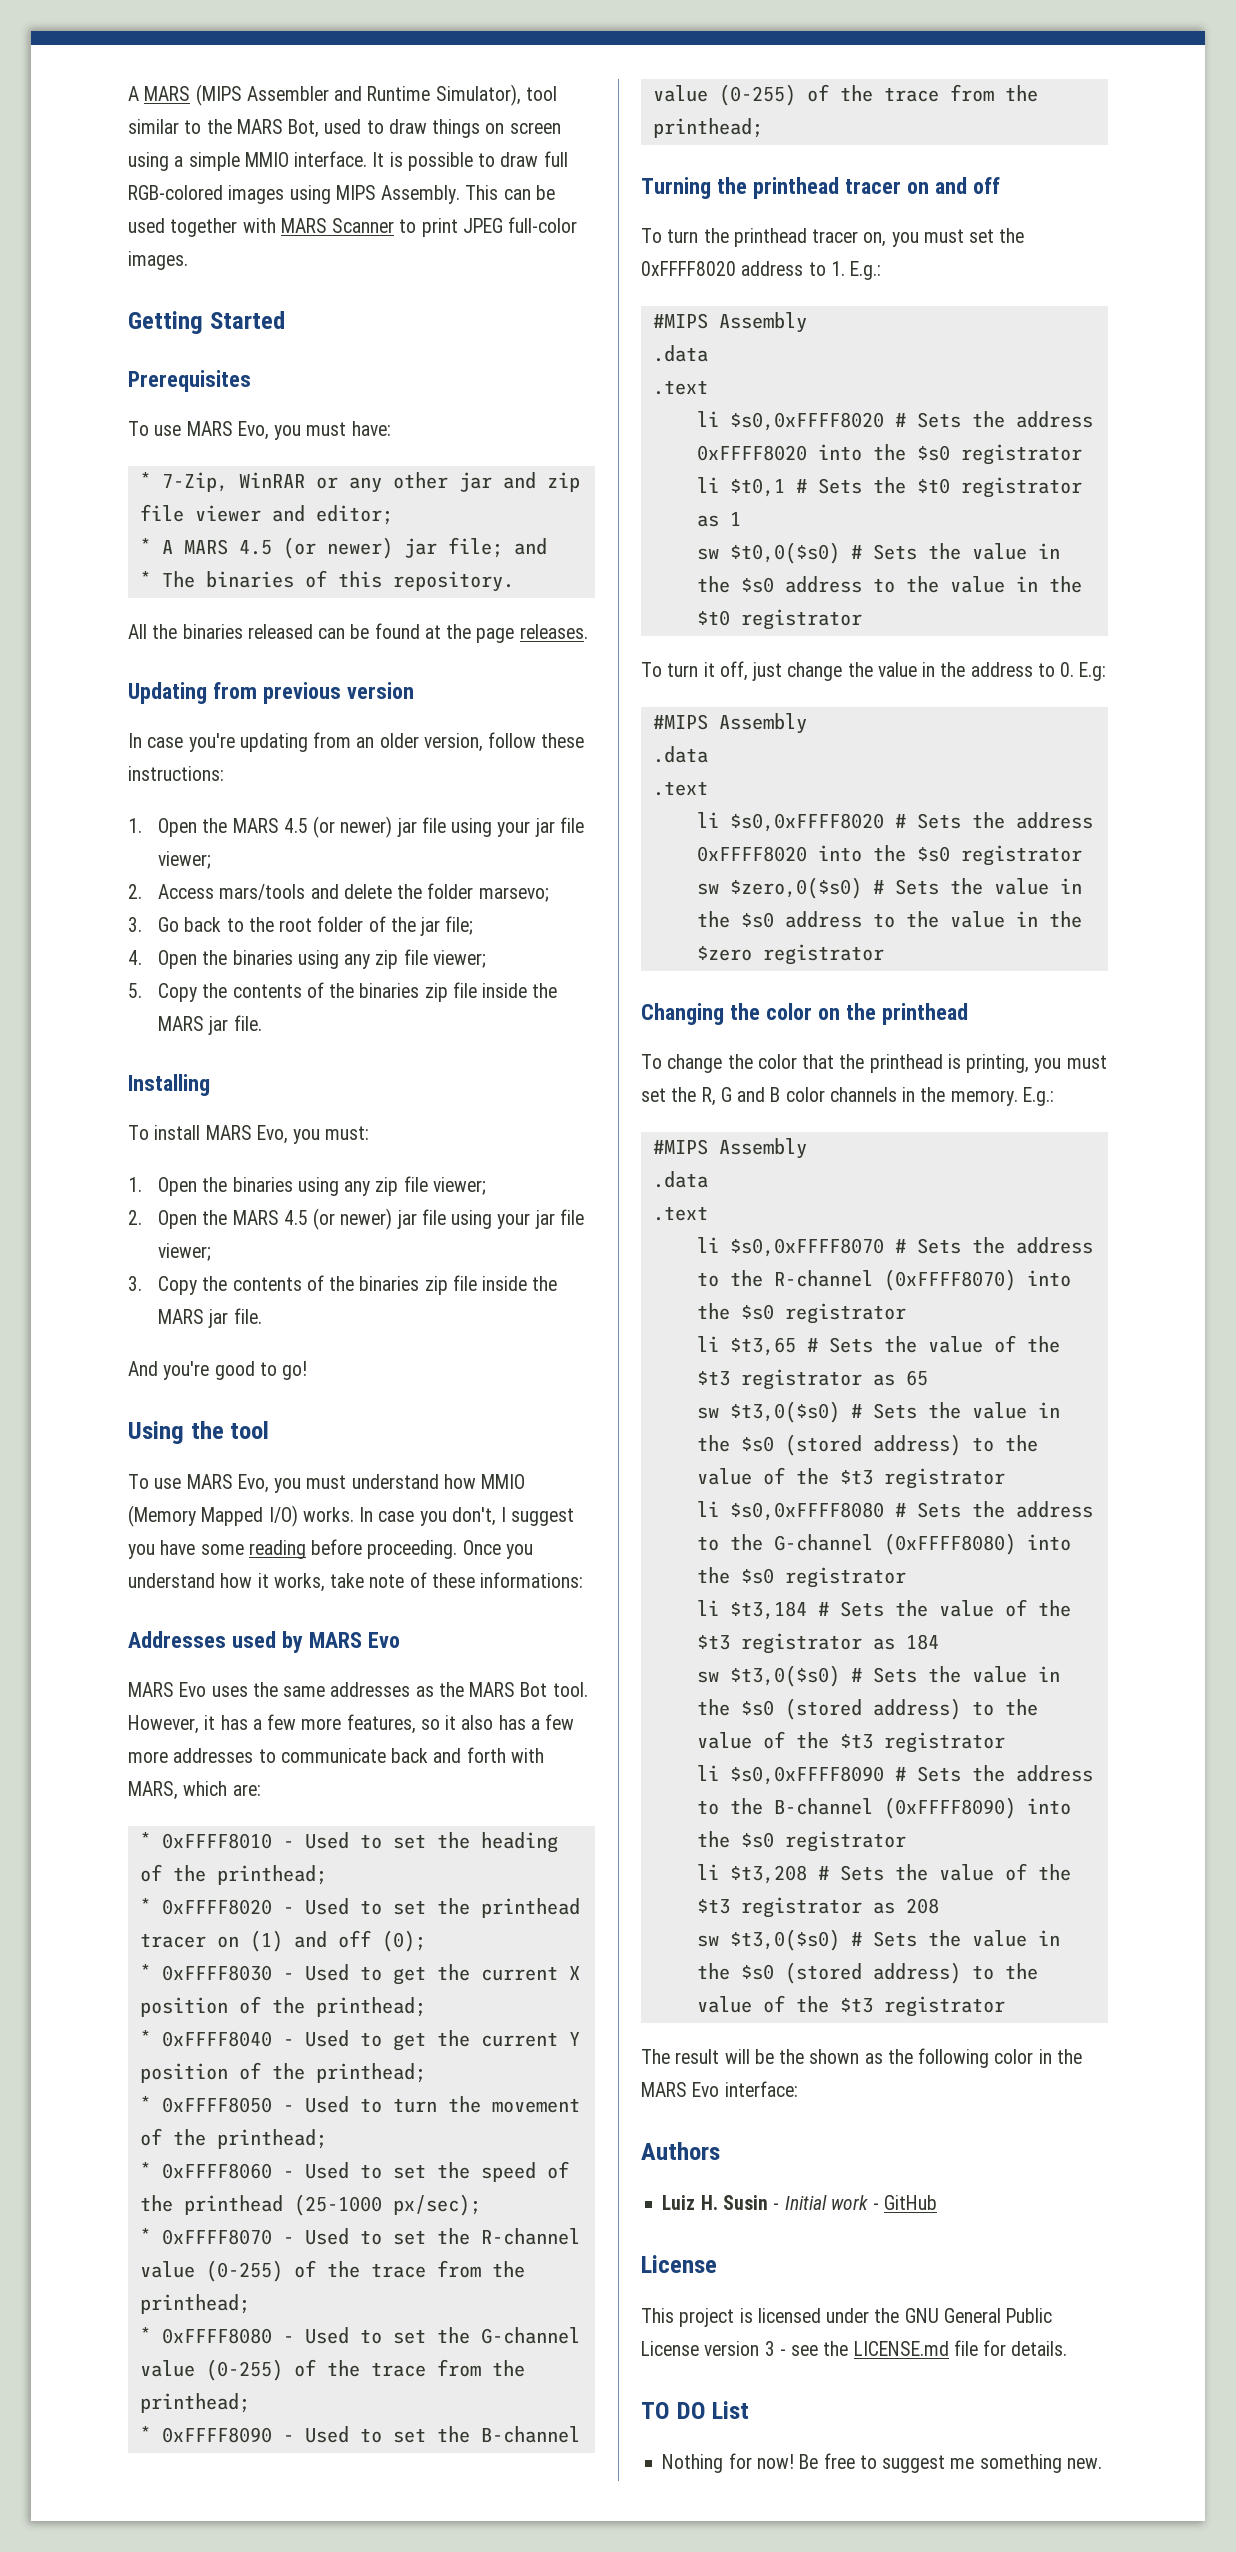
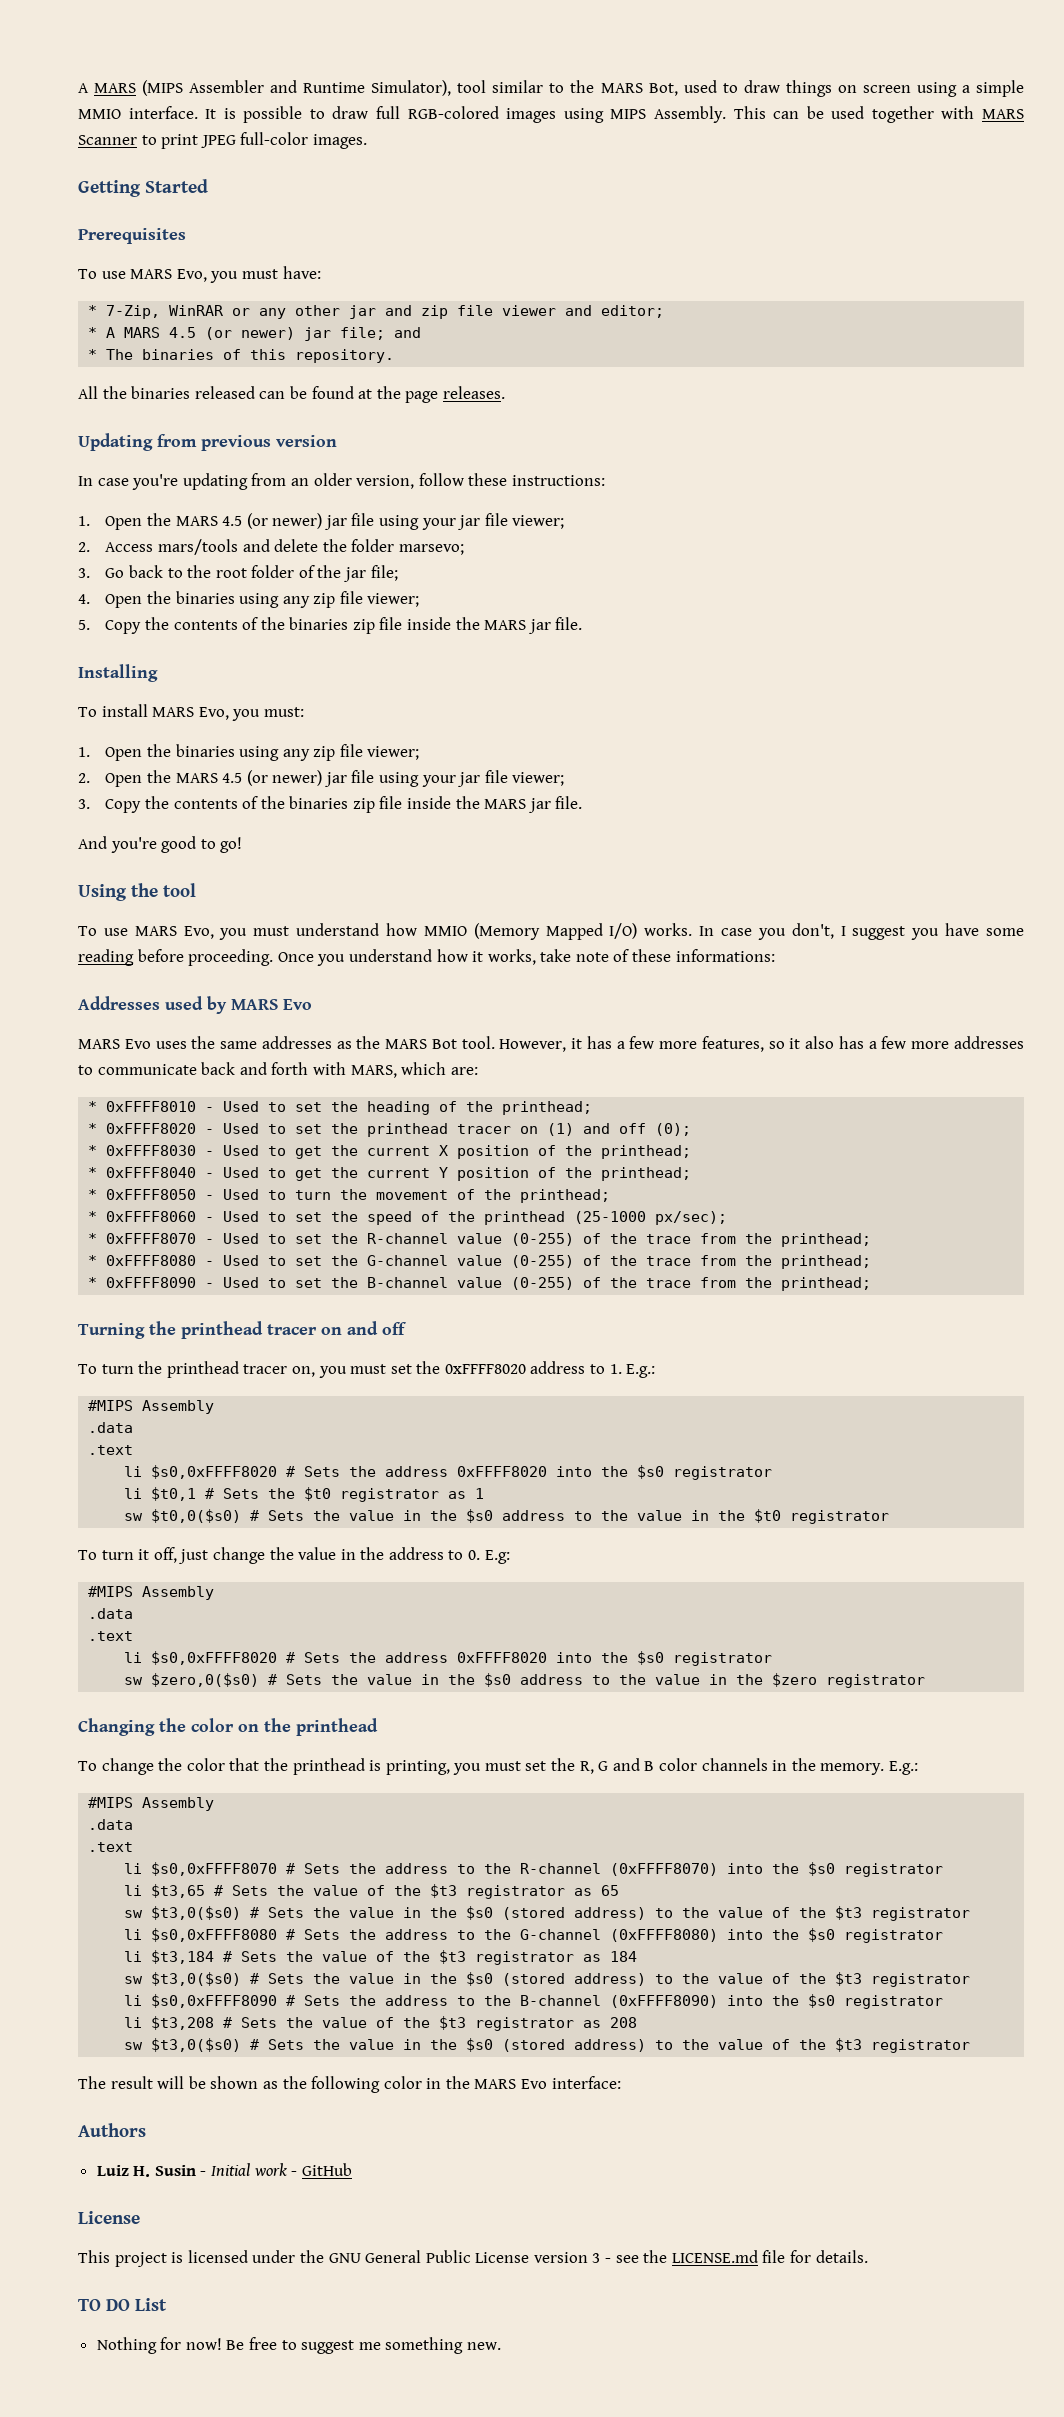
[779,2049,805,2064] the -> (206, 2082) none

